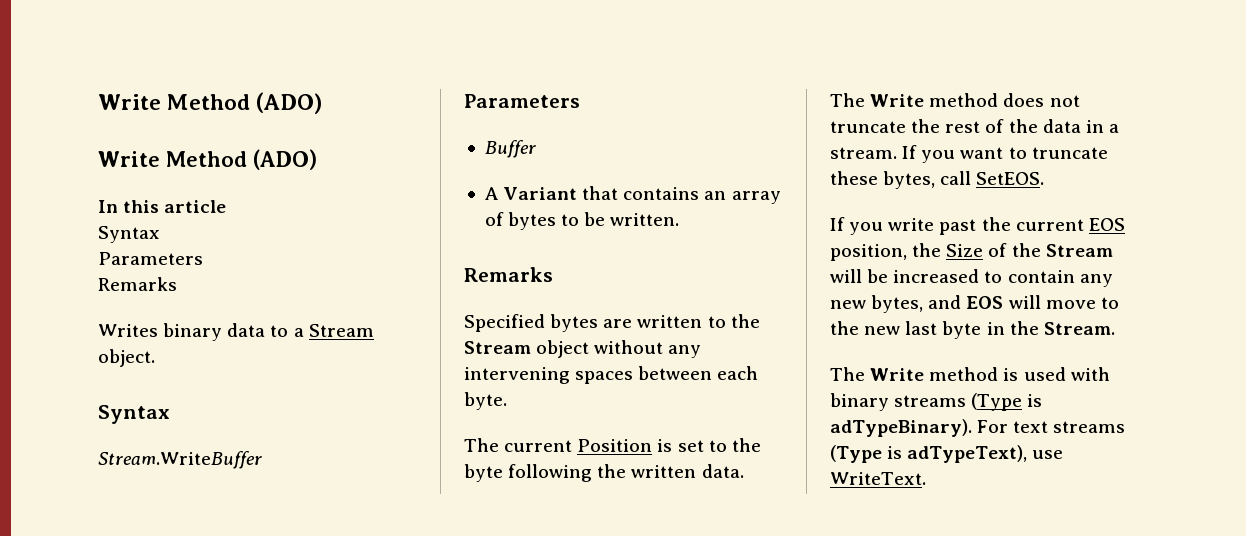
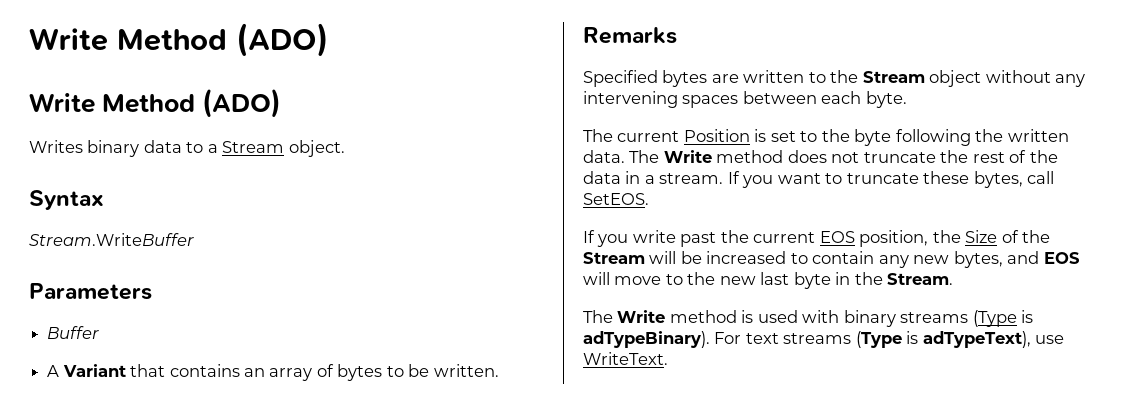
[98,200,227,213] [98,226,160,243] [98,252,203,265] [98,277,177,291] // In this article // Syntax // Parameters // Remarks -> (282, 103) none

